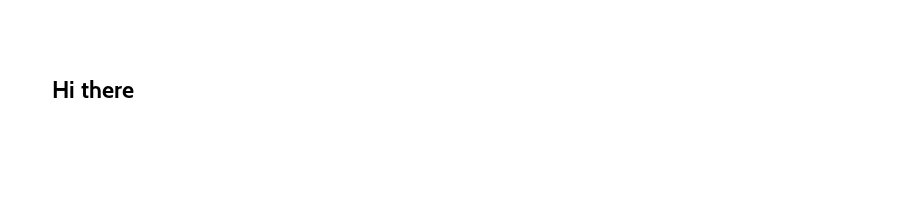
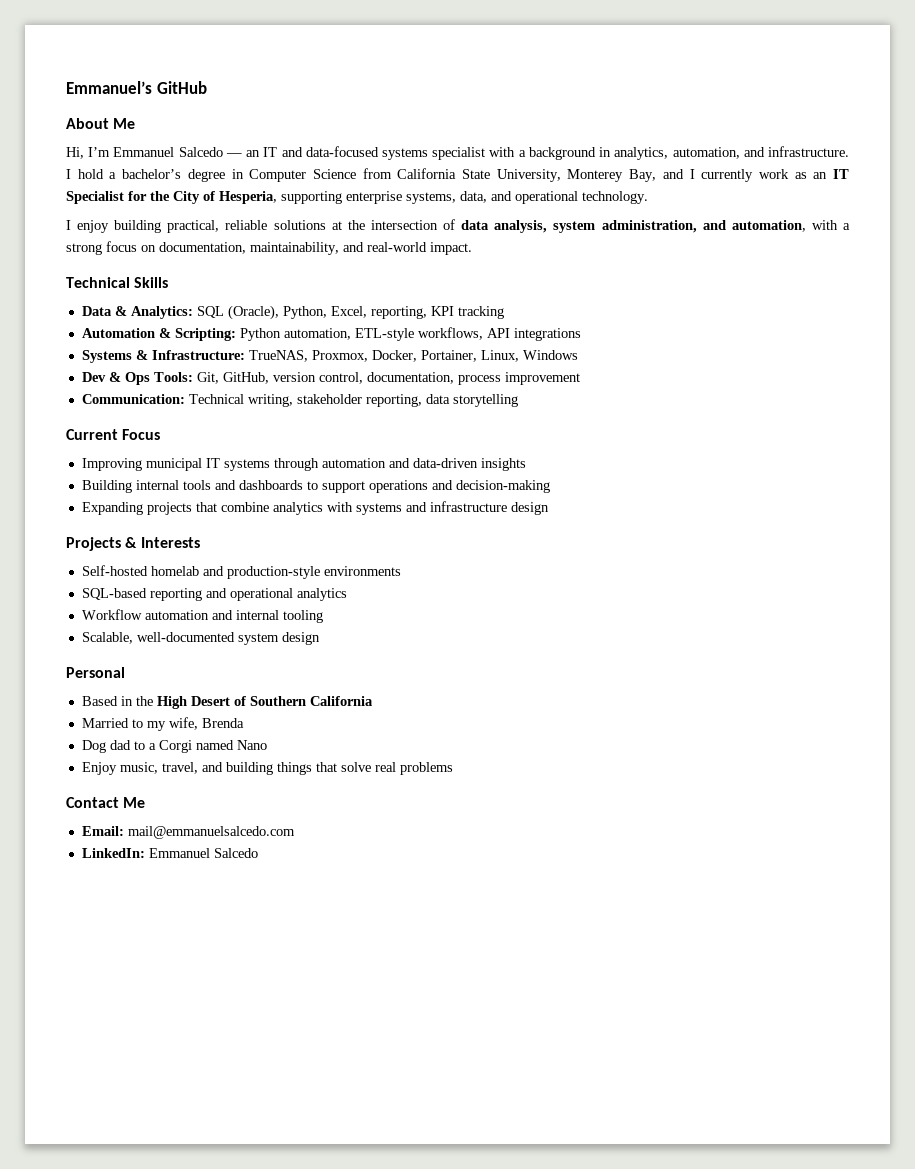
[52,80,135,98] Hi there -> [66,81,207,94] [66,118,136,129] [66,146,849,160] [66,168,850,182] [66,191,648,204] [66,219,851,233] [66,241,472,255] [66,277,169,288] [81,305,504,320] [81,327,581,341] [81,350,578,363] [81,372,580,385] [81,394,518,407] [66,429,161,440] [81,458,526,471] [81,480,550,493] [81,501,549,515] [66,537,200,551] [81,565,401,579] [81,588,347,601] [81,609,323,623] [81,632,320,645] [66,667,125,678] [81,696,373,709] [81,717,244,731] [81,740,267,753] [81,762,453,775] [66,797,146,808] [81,826,295,839] [81,848,258,858] Emmanuel’s GitHub // About Me // Hi, I’m Emmanuel Salcedo — an IT and data-focused systems specialist with a background in analytics, automation, and infrastructure. I hold a bachelor’s degree in Computer Science from California State University, Monterey Bay, and I currently work as an IT Specialist for the City of Hesperia, supporting enterprise systems, data, and operational technology. // I enjoy building practical, reliable solutions at the intersection of data analysis, system administration, and automation, with a strong focus on documentation, maintainability, and real-world impact. // Technical Skills // Data & Analytics: SQL (Oracle), Python, Excel, reporting, KPI tracking // Automation & Scripting: Python automation, ETL-style workflows, API integrations // Systems & Infrastructure: TrueNAS, Proxmox, Docker, Portainer, Linux, Windows // Dev & Ops Tools: Git, GitHub, version control, documentation, process improvement // Communication: Technical writing, stakeholder reporting, data storytelling // Current Focus // Improving municipal IT systems through automation and data-driven insights // Building internal tools and dashboards to support operations and decision-making // Expanding projects that combine analytics with systems and infrastructure design // Projects & Interests // Self-hosted homelab and production-style environments // SQL-based reporting and operational analytics // Workflow automation and internal tooling // Scalable, well-documented system design // Personal // Based in the High Desert of Southern California // Married to my wife, Brenda // Dog dad to a Corgi named Nano // Enjoy music, travel, and building things that solve real problems // Contact Me // Email: mail@emmanuelsalcedo.com // LinkedIn: Emmanuel Salcedo

